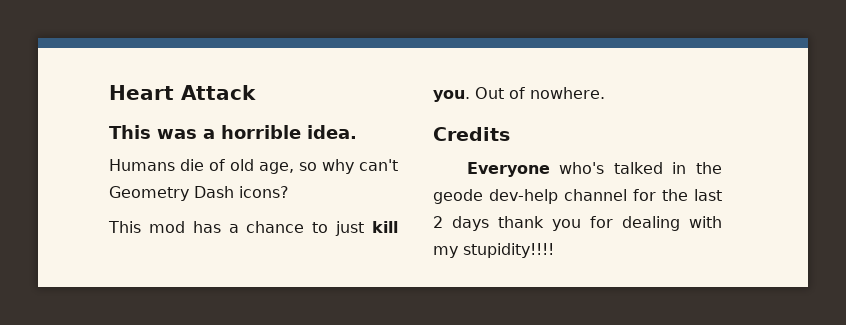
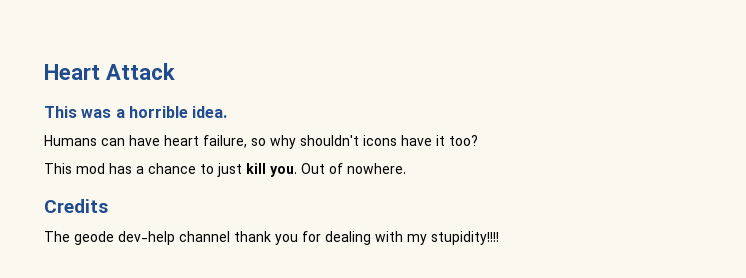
[180,159,398,174] [109,186,289,201] die of old age, so why can't Geometry Dash icons? -> [101,135,478,149] can have heart failure, so why shouldn't icons have it too?
[466,162,722,177] [433,189,722,204] [433,216,489,231] Everyone who's talked in the geode dev-help channel for the last 2 days -> [44,231,230,245] The geode dev-help channel

